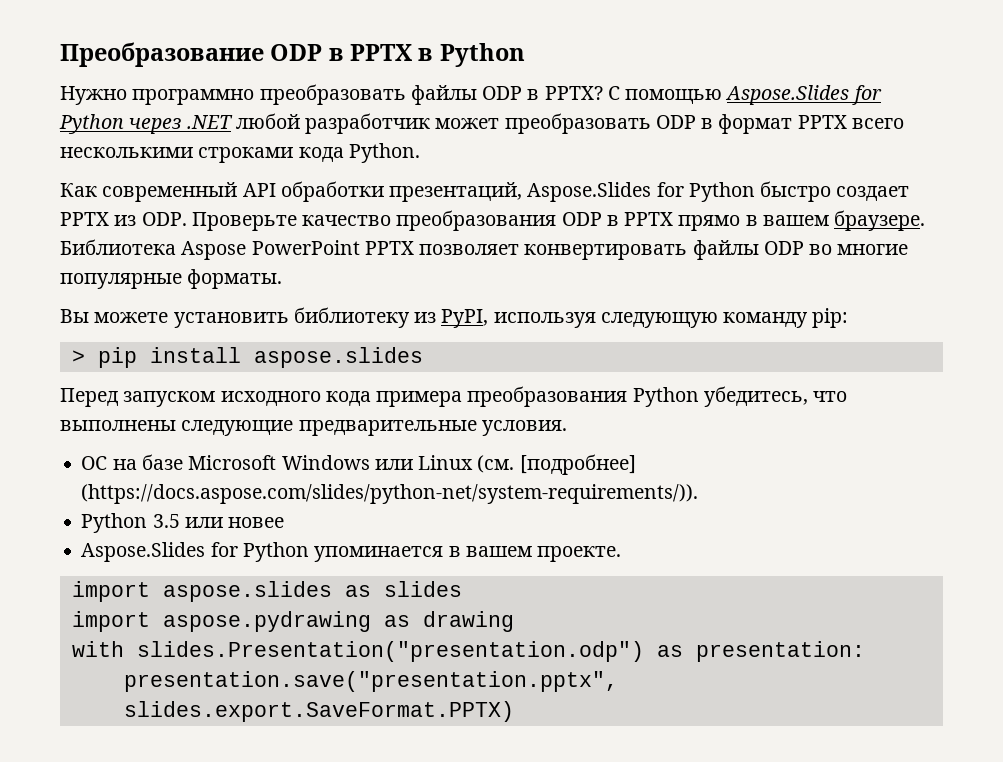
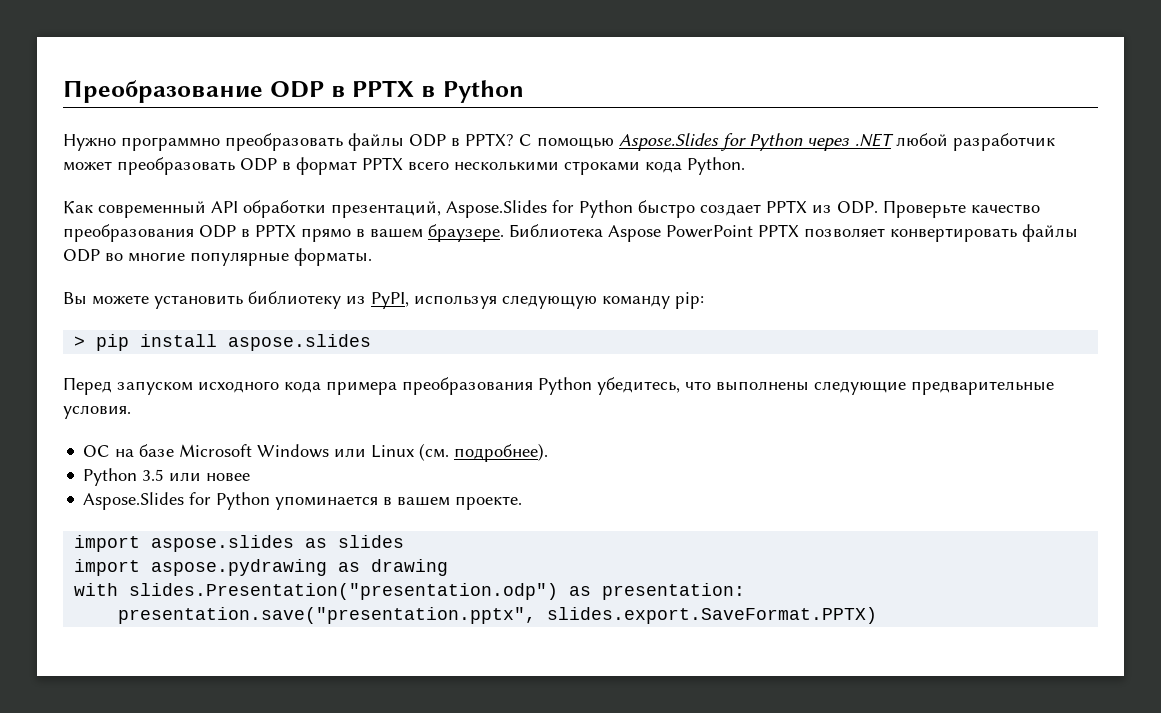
[519,454,636,475] [81,484,699,504] [подробнее] (https://docs.aspose.com/slides/python-net/system-requirements/)). -> [454,443,549,462] подробнее).

